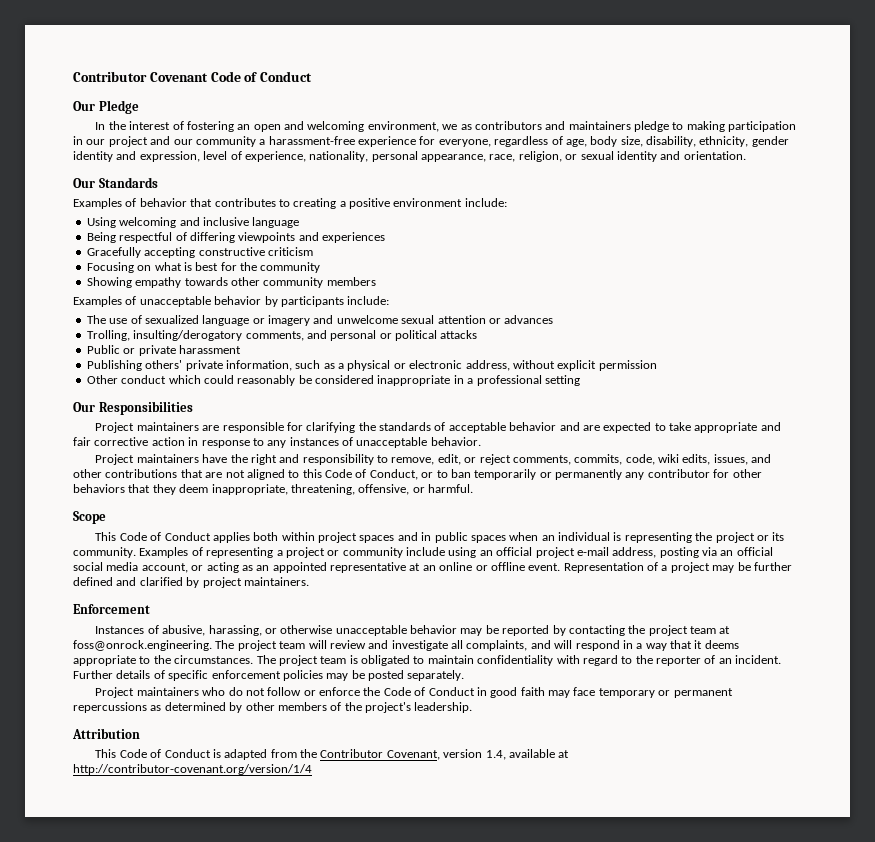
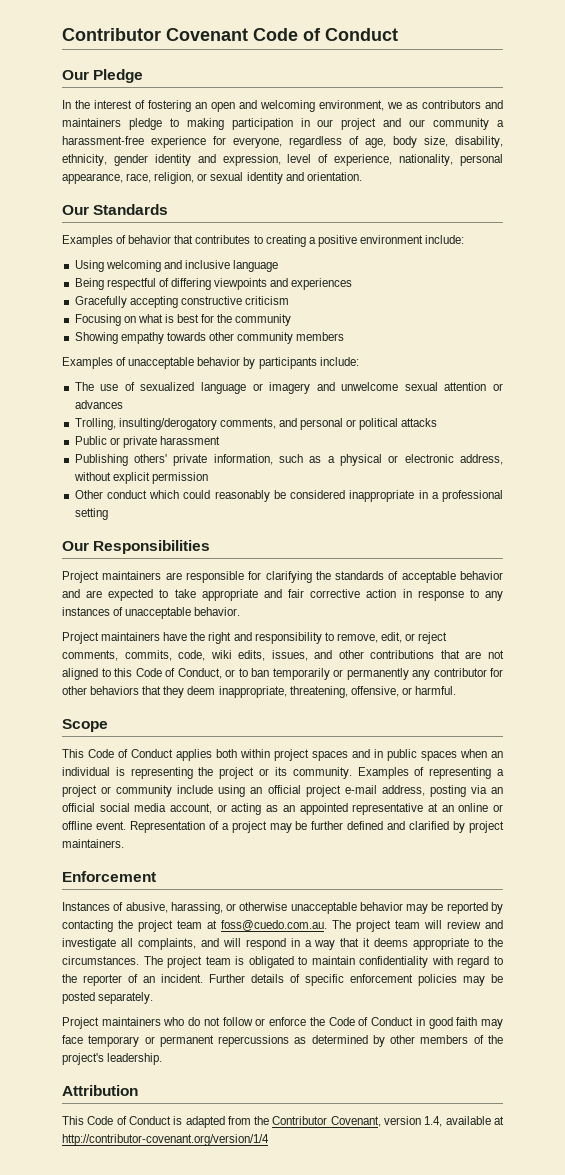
[73,640,212,651] foss@onrock.engineering. -> [221,920,327,931] foss@cuedo.com.au.

